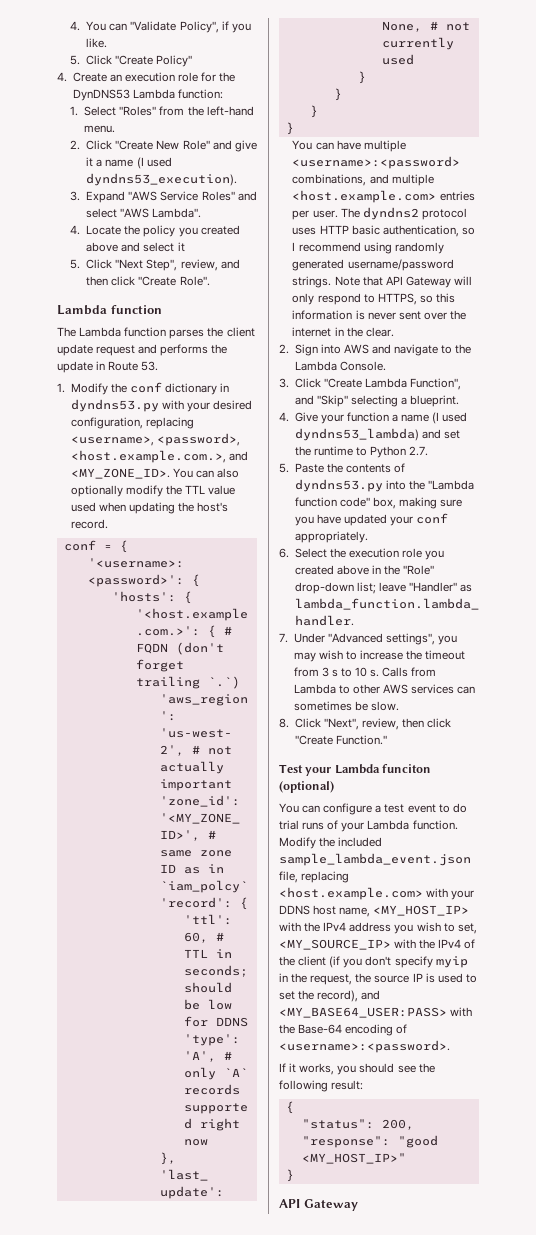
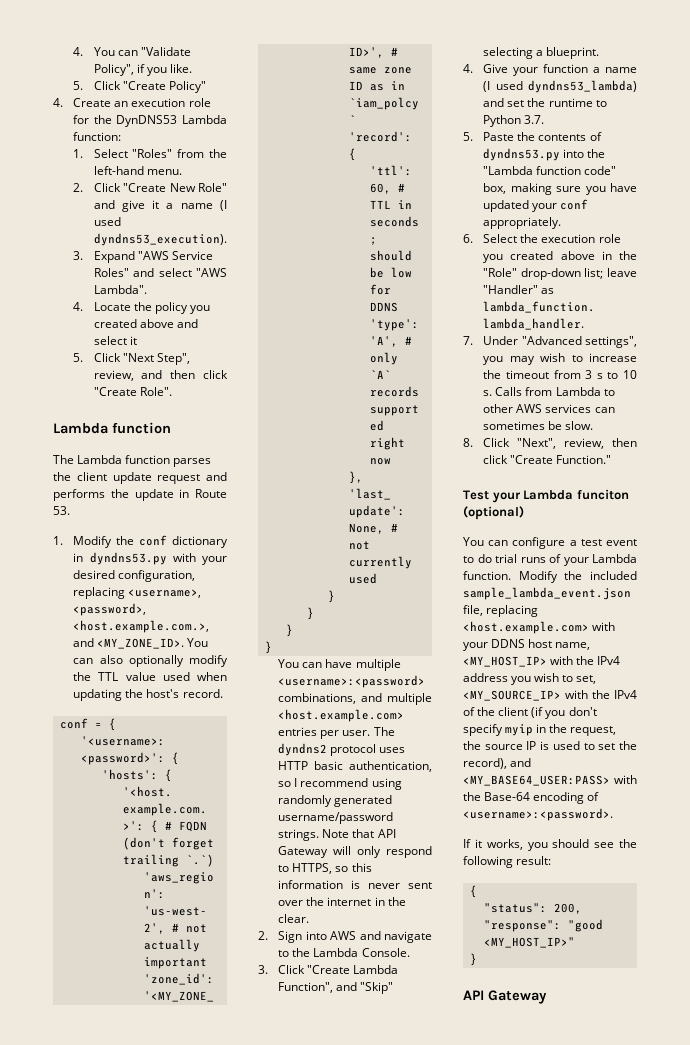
[409,446,429,456] 2.7. -> [524,115,545,124] 3.7.

